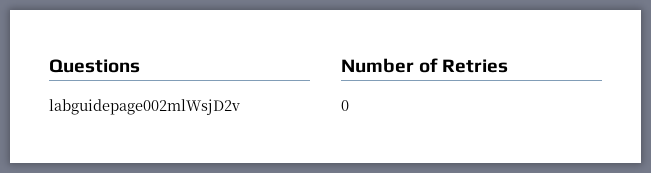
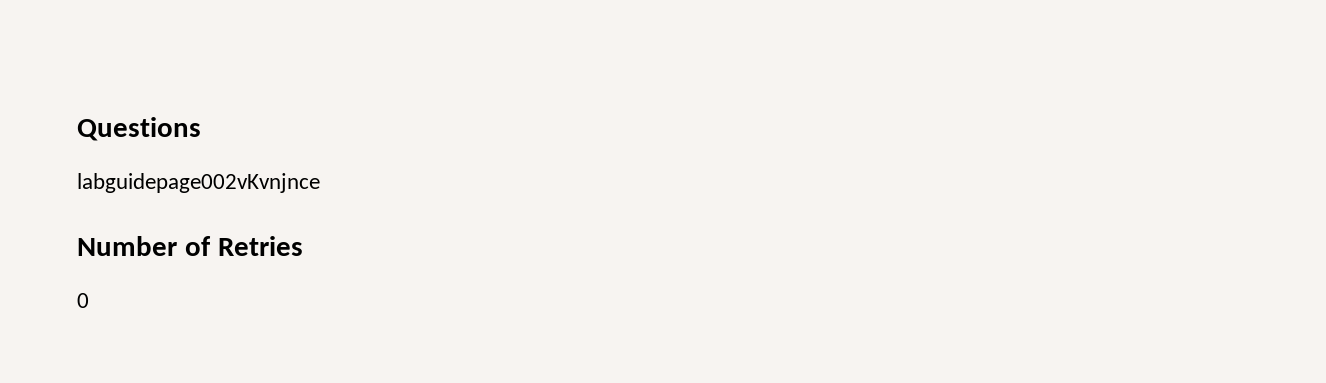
[49,99,240,115] labguidepage002mlWsjD2v -> [77,173,320,193] labguidepage002vKvnjnce

